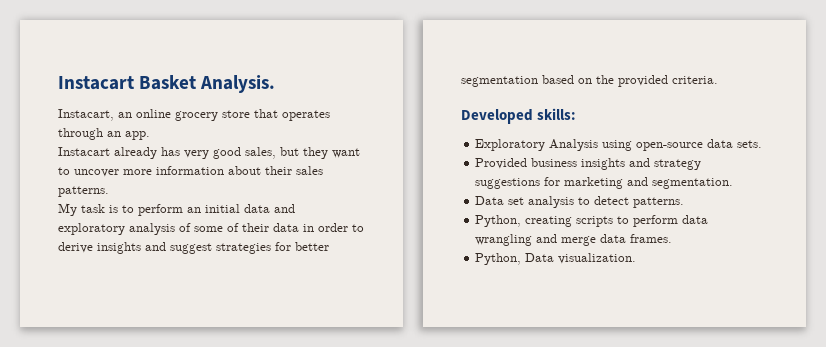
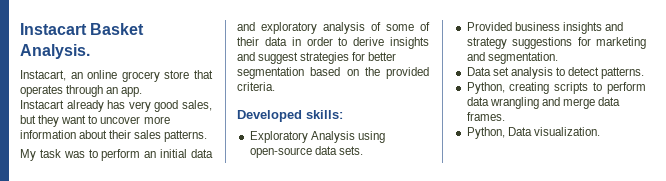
[109,205,118,213] is -> [63,151,85,158] was

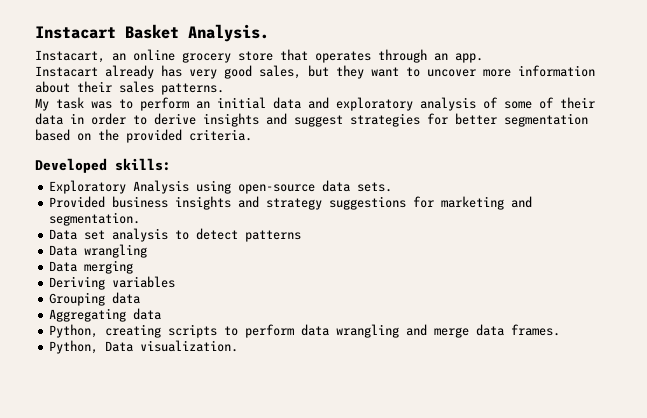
[601,67,645,79] patterns. -> [245,230,302,242] [49,244,148,258] [49,260,134,274] [49,276,176,290] [49,292,141,306] [49,308,162,322] patterns // Data wrangling // Data merging // Deriving variables // Grouping data // Aggregating data

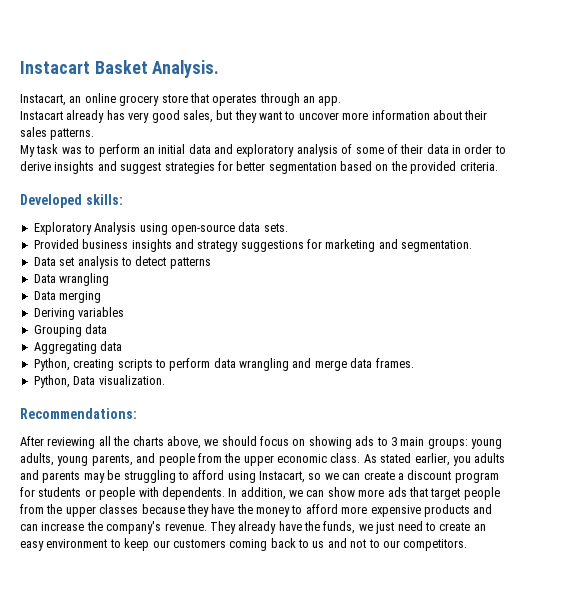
(239, 346) none -> [20,408,137,419] [20,436,502,449] [20,453,506,466] [20,470,499,483] [20,487,500,500] [20,504,493,517] [20,521,486,534] [20,538,468,551] // Recommendations: // After reviewing all the charts above, we should focus on showing ads to 3 main groups: young adults, young parents, and people from the upper economic class. As stated earlier, you adults and parents may be struggling to afford using Instacart, so we can create a discount program for students or people with dependents. In addition, we can show more ads that target people from the upper classes because they have the money to afford more expensive products and can increase the company's revenue. They already have the funds, we just need to create an easy environment to keep our customers coming back to us and not to our competitors.

